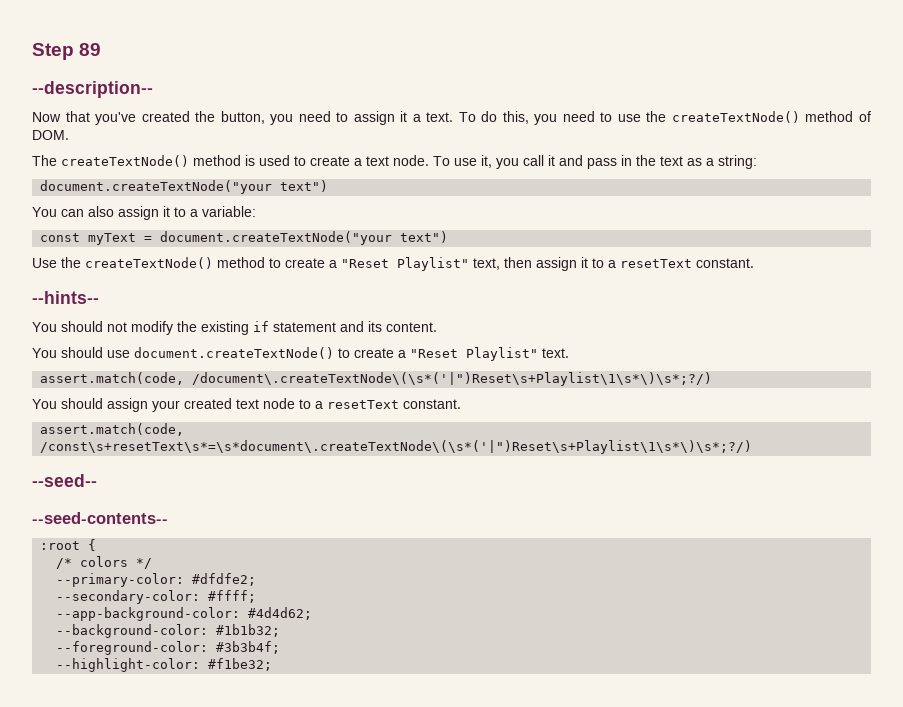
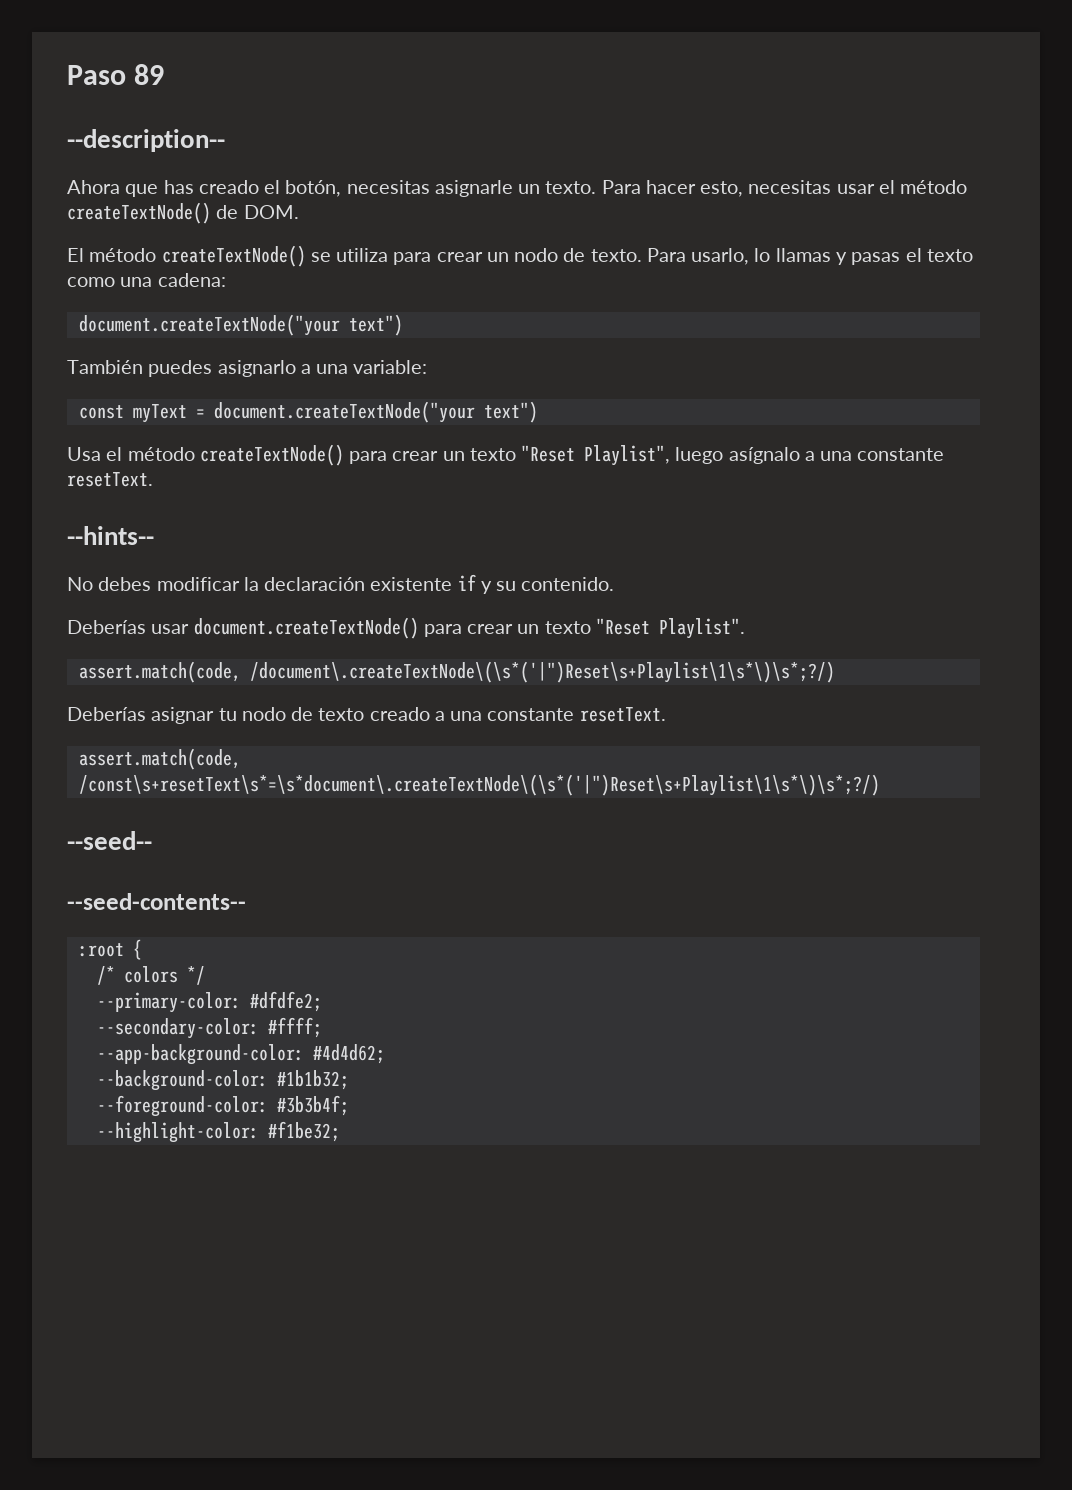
[32,43,74,60] Step -> [67,65,126,85] Paso
[32,111,871,125] [32,130,69,140] [32,155,757,169] [40,180,329,194] [32,206,198,220] Now that you've created the button, you need to assign it a text. To do this, you need to use the createTextNode() method of DOM. // The createTextNode() method is used to create a text node. To use it, you call it and pass in the text as a string: // document.createTextNode("your text") // You can also assign it to a -> [67,180,968,197] [67,202,299,224] [67,245,973,267] [67,273,226,287] [78,314,403,336] [67,360,349,377] Ahora que has creado el botón, necesitas asignarle un texto. Para hacer esto, necesitas usar el método createTextNode() de DOM. // El método createTextNode() se utiliza para crear un nodo de texto. Para usarlo, lo llamas y pasas el texto como una cadena: // document.createTextNode("your text") // También puedes asignarlo a una
[32,257,754,271] [32,291,99,304] [32,321,437,335] [32,347,569,361] [40,372,713,386] [32,398,461,412] Use the createTextNode() method to create a "Reset Playlist" text, then assign it to a resetText constant. // --hints-- // You should not modify the existing if statement and its content. // You should use document.createTextNode() to create a "Reset Playlist" text. // assert.match(code, /document\.createTextNode\(\s*('|")Reset\s+Playlist\1\s*\)\s*;?/) // You should assign your created text node to a resetText constant. -> [67,444,945,466] [67,472,153,487] [67,526,154,545] [67,574,615,594] [67,617,745,639] [78,661,835,683] [67,707,666,724] Usa el método createTextNode() para crear un texto "Reset Playlist", luego asígnalo a una constante resetText. // --hints-- // No debes modificar la declaración existente if y su contenido. // Deberías usar document.createTextNode() para crear un texto "Reset Playlist". // assert.match(code, /document\.createTextNode\(\s*('|")Reset\s+Playlist\1\s*\)\s*;?/) // Deberías asignar tu nodo de texto creado a una constante resetText.

